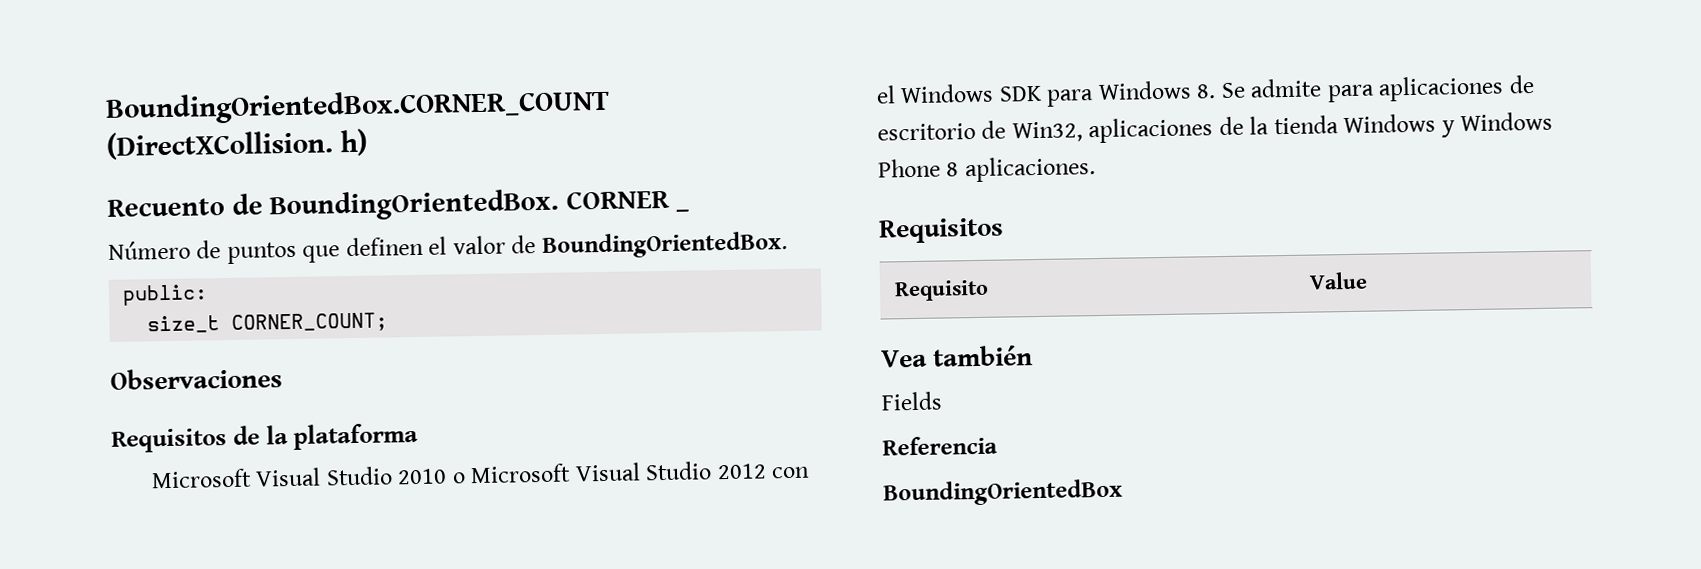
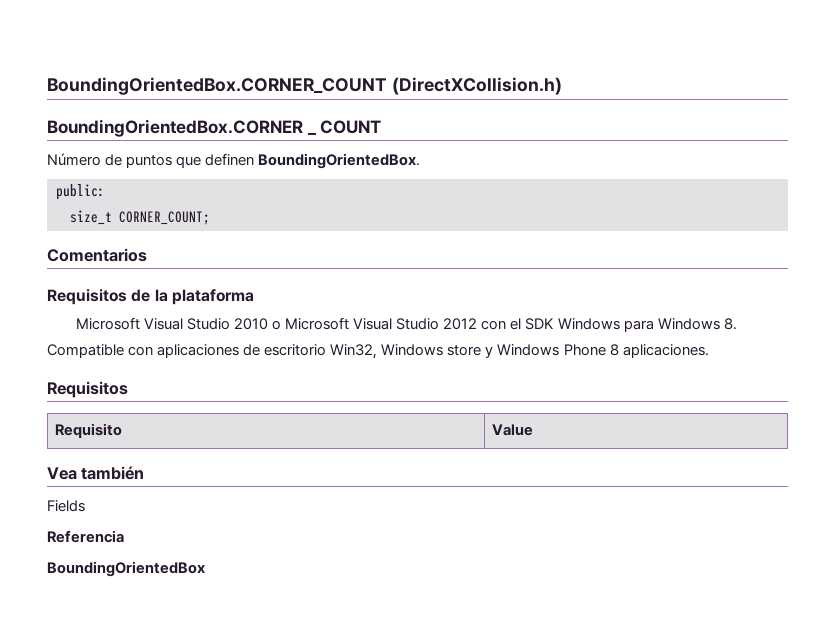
[106,128,368,160] [107,188,670,222] (DirectXCollision. h) // Recuento de BoundingOrientedBox. CORNER -> [391,77,562,95] [47,119,303,137] (DirectXCollision.h) // BoundingOrientedBox.CORNER
(691, 209) none -> [320,120,382,134] COUNT
[428,235,537,255] el valor de -> (255, 159) none
[110,367,283,390] Observaciones -> [47,248,147,262] Comentarios
[900,83,1043,104] Windows SDK -> [525,318,620,330] SDK Windows
[1220,75,1535,103] [877,113,1437,144] Se admite para aplicaciones de escritorio de Win32, aplicaciones de la tienda Windows -> [47,344,482,359] Compatible con aplicaciones de escritorio Win32, Windows store

